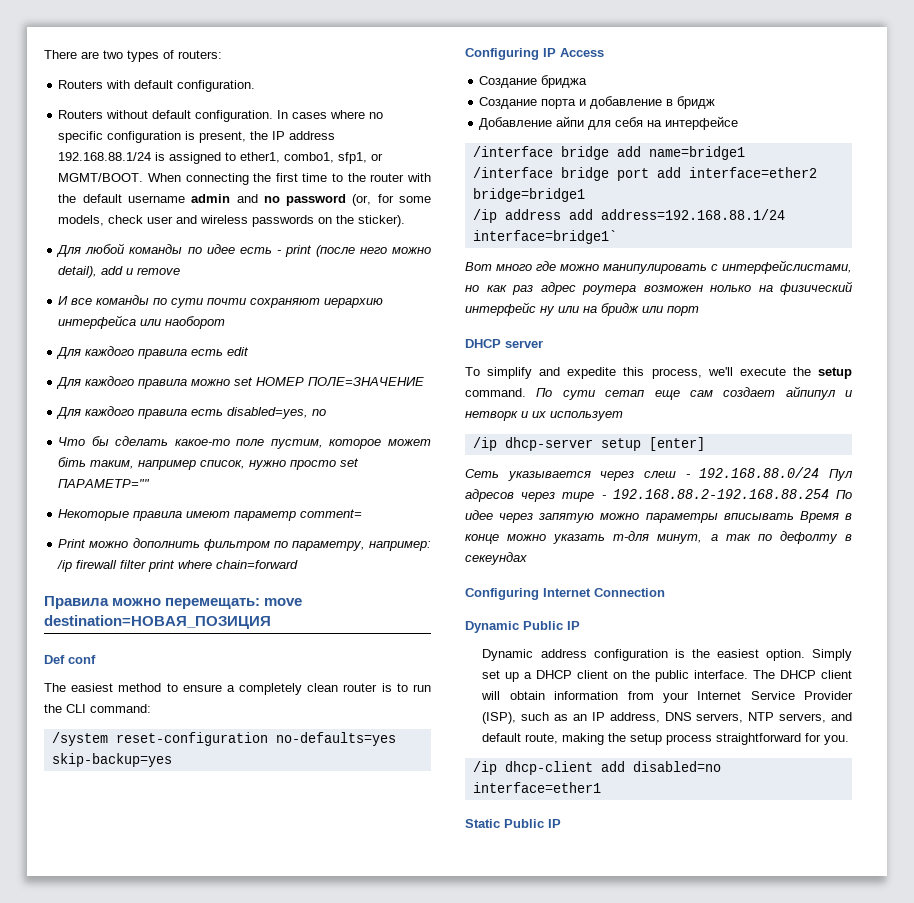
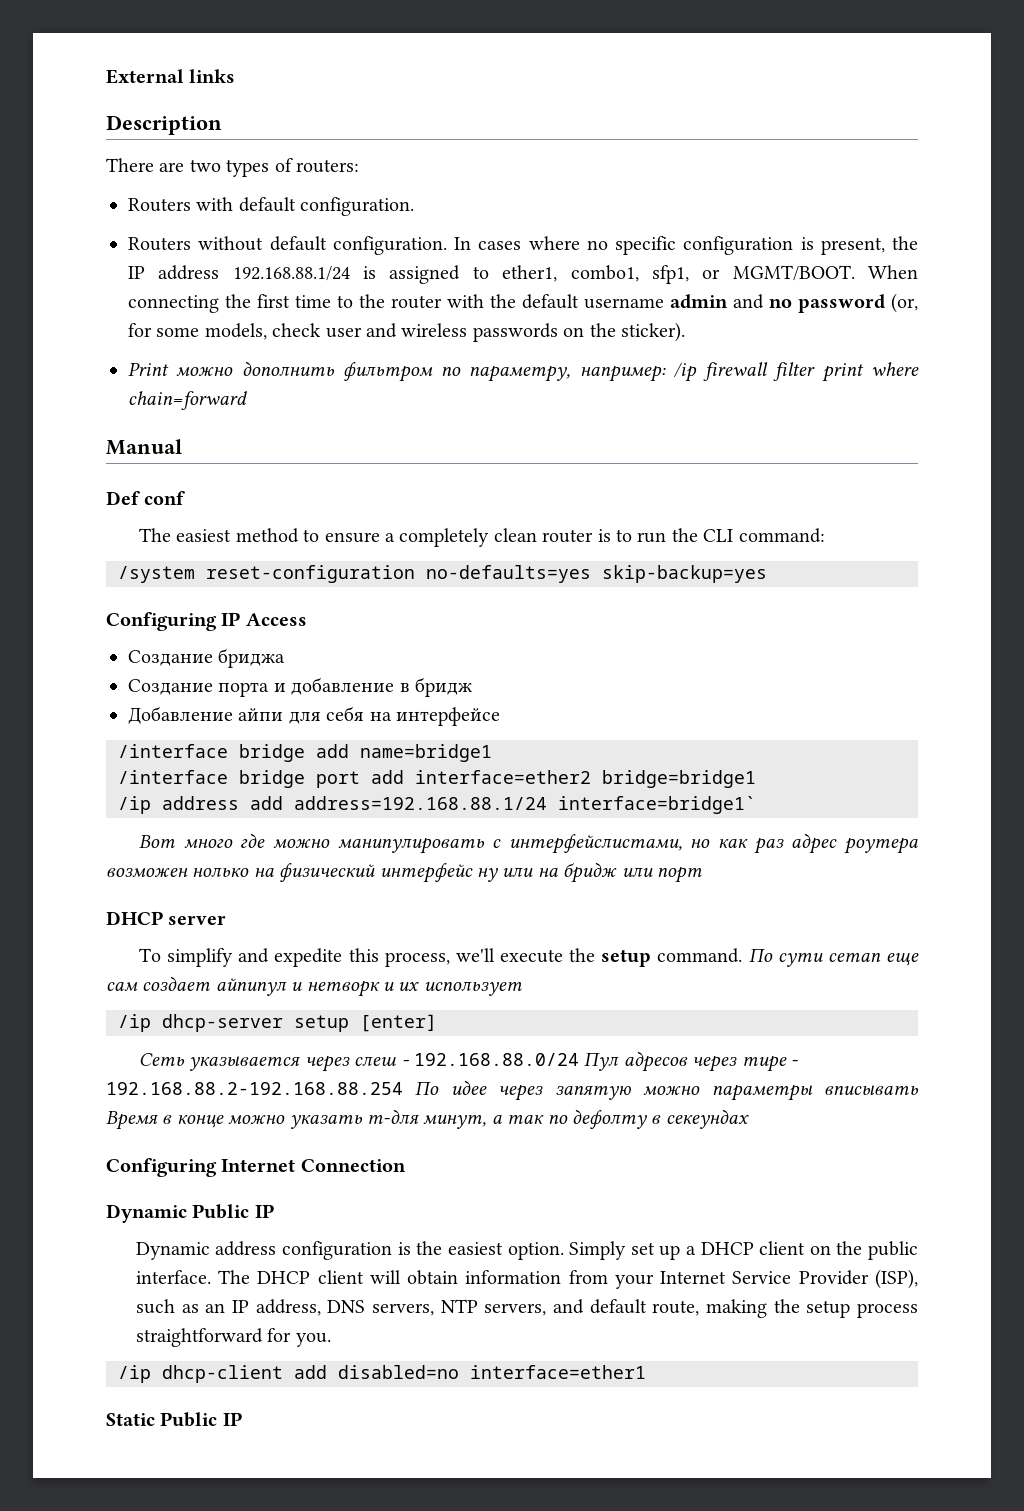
(44, 54) none -> [106,69,236,84] [106,115,222,135] External links // Description //
[56,243,431,257] [58,266,181,278] [58,295,384,308] [58,315,226,329] [56,346,250,359] [56,376,425,389] [56,406,327,419] [58,436,431,449] [58,457,360,470] [58,479,151,488] [58,509,363,521] // Для любой команды по идее есть - print (после него можно detail), add и remove // И все команды по сути почти сохраняют иерархию интерфейса или наоборот // Для каждого правила есть edit // Для каждого правила можно set НОМЕР ПОЛЕ=ЗНАЧЕНИЕ // Для каждого правила есть disabled=yes, no // Что бы сделать какое-то поле пустим, которое может біть таким, например список, нужно просто set ПАРАМЕТР="" // Некоторые правила имеют параметр comment= -> (685, 332) none
[44,596,303,609] [44,615,271,629] Правила можно перемещать: move destination=НОВАЯ_ПОЗИЦИЯ -> [106,439,182,455] Manual

